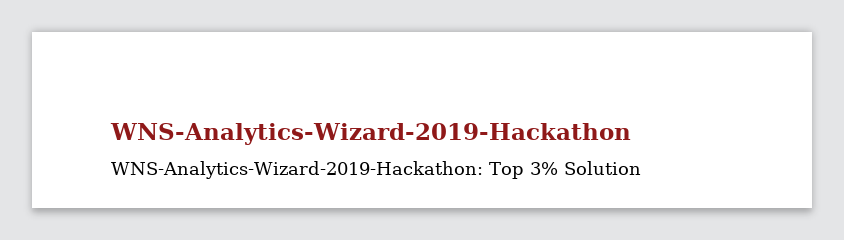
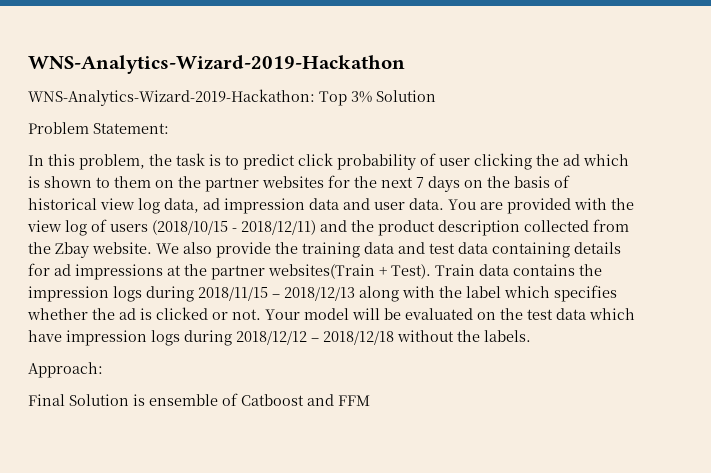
(641, 168) none -> [28,122,169,134] [28,153,629,170] [28,175,570,192] [28,198,634,214] [27,219,629,236] [28,242,621,258] [28,263,602,280] [28,285,617,302] [27,307,635,320] [28,330,531,346] [28,362,103,378] [28,393,370,406] // Problem Statement: // In this problem, the task is to predict click probability of user clicking the ad which is shown to them on the partner websites for the next 7 days on the basis of historical view log data, ad impression data and user data. You are provided with the view log of users (2018/10/15 - 2018/12/11) and the product description collected from the Zbay website. We also provide the training data and test data containing details for ad impressions at the partner websites(Train + Test). Train data contains the impression logs during 2018/11/15 – 2018/12/13 along with the label which specifies whether the ad is clicked or not. Your model will be evaluated on the test data which have impression logs during 2018/12/12 – 2018/12/18 without the labels. // Approach: // Final Solution is ensemble of Catboost and FFM

